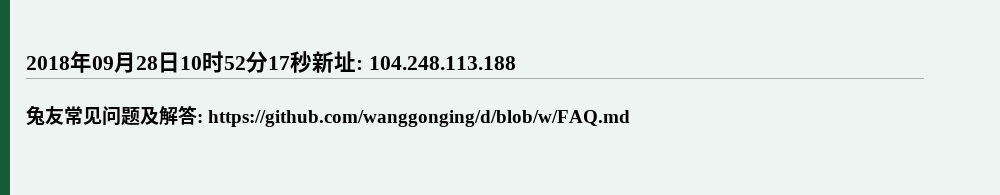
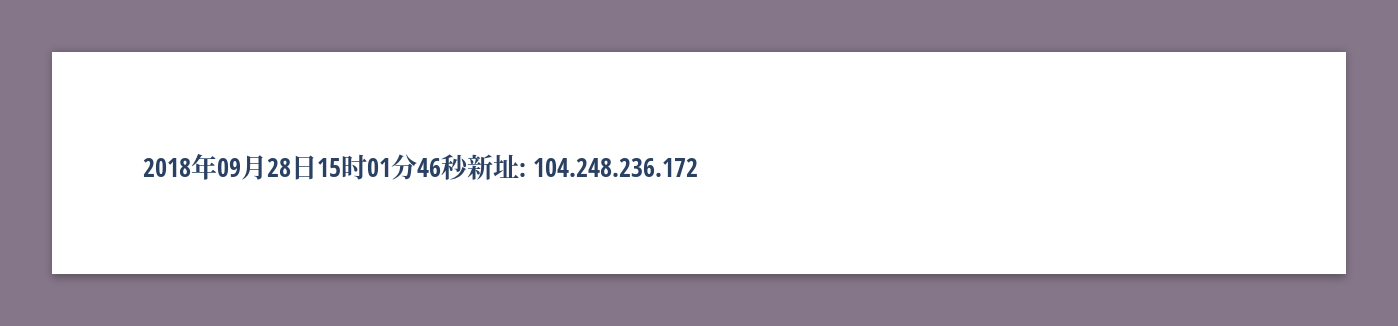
[180,51,516,73] [26,105,631,127] 10时52分17秒新址: 104.248.113.188 // 兔友常见问题及解答: https://github.com/wanggonging/d/blob/w/FAQ.md -> [317,154,699,180] 15时01分46秒新址: 104.248.236.172

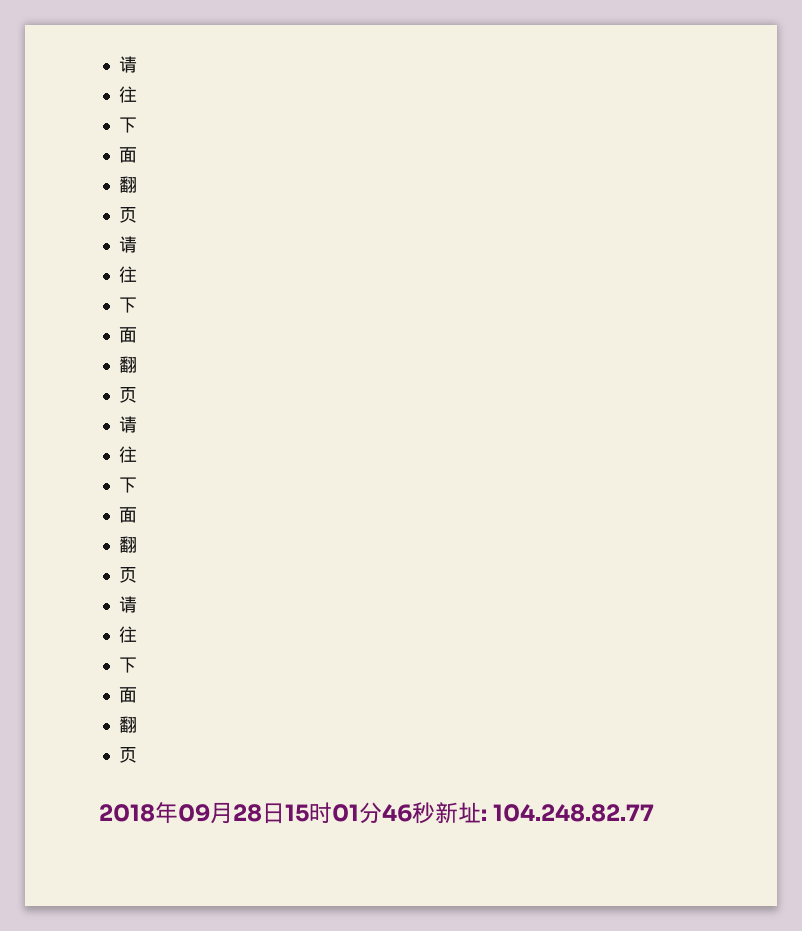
(143, 167) none -> [118,56,137,73] [118,86,137,103] [118,117,137,133] [118,147,137,163] [118,176,137,193] [118,207,137,223] [118,236,137,253] [118,266,137,283] [118,297,137,313] [118,327,137,343] [118,356,137,373] [118,387,137,403] [118,416,137,433] [118,446,137,463] [118,477,137,493] [118,507,137,523] [118,536,137,553] [118,567,137,583] [118,596,137,613] [118,626,137,643] [118,657,137,673] [118,687,137,703] [118,716,137,733] [118,747,137,763] 请 // 往 // 下 // 面 // 翻 // 页 // 请 // 往 // 下 // 面 // 翻 // 页 // 请 // 往 // 下 // 面 // 翻 // 页 // 请 // 往 // 下 // 面 // 翻 // 页 //
[533,158,699,177] 104.248.236.172 -> [493,804,655,822] 104.248.82.77

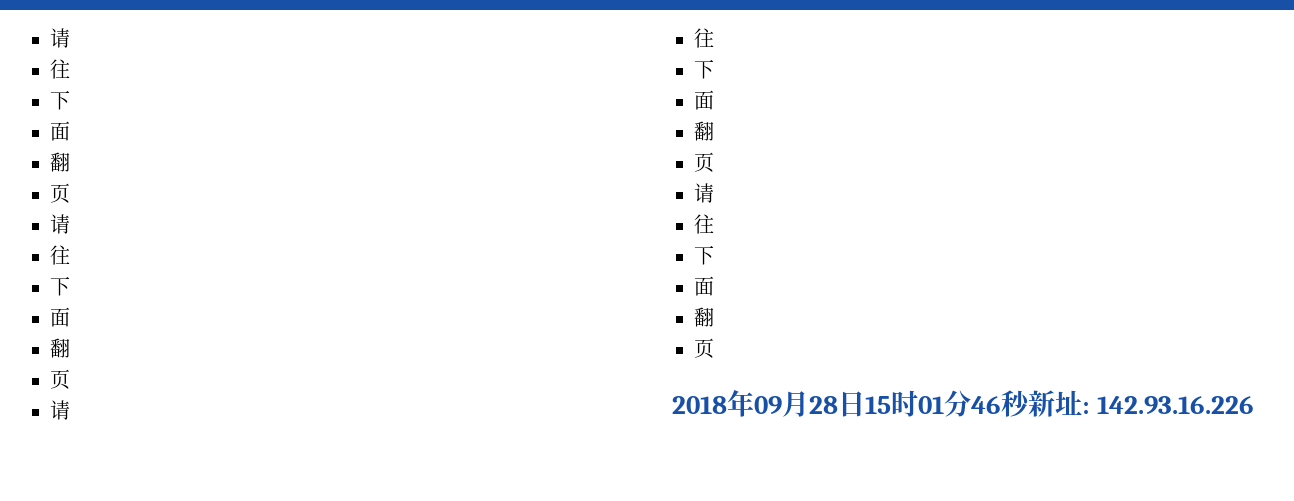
[493,804,655,822] 104.248.82.77 -> [1097,396,1255,414] 142.93.16.226

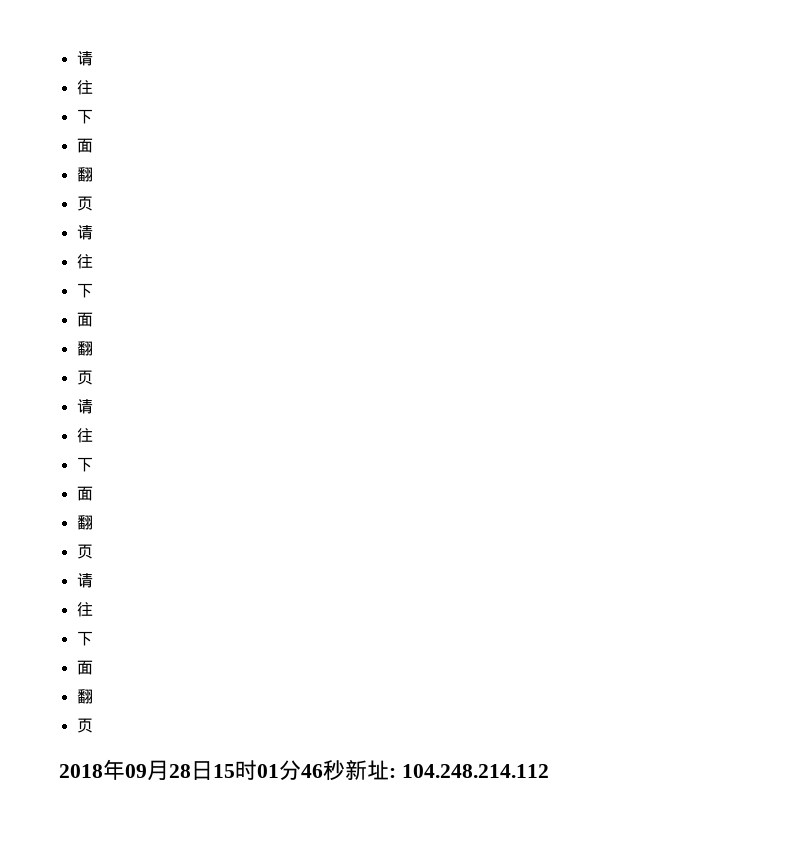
[1097,396,1255,414] 142.93.16.226 -> [401,764,549,778] 104.248.214.112

